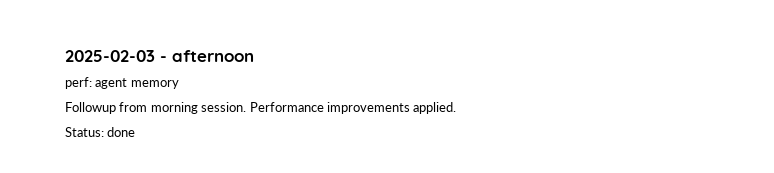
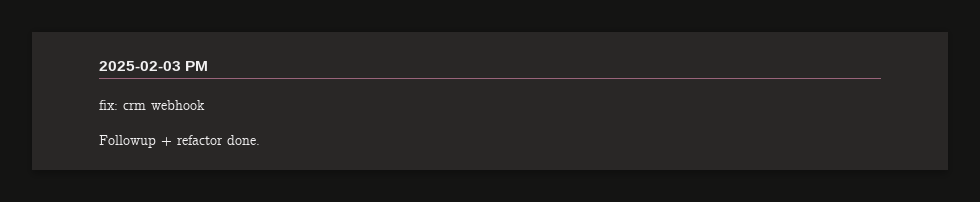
[160,50,254,62] [65,77,179,89] [65,102,457,114] [65,127,136,137] - afternoon // perf: agent memory // Followup from morning session. Performance improvements applied. // Status: done -> [185,61,209,71] [99,100,205,110] [99,135,260,148] PM // fix: crm webhook // Followup + refactor done.

